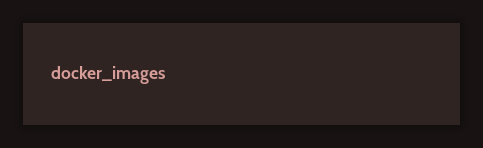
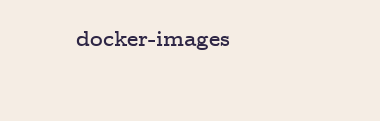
[51,66,165,84] docker_images -> [76,31,230,50] docker-images

